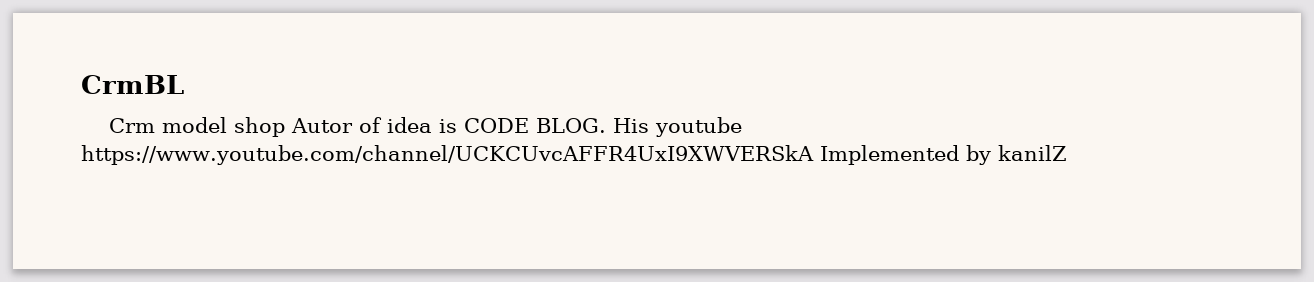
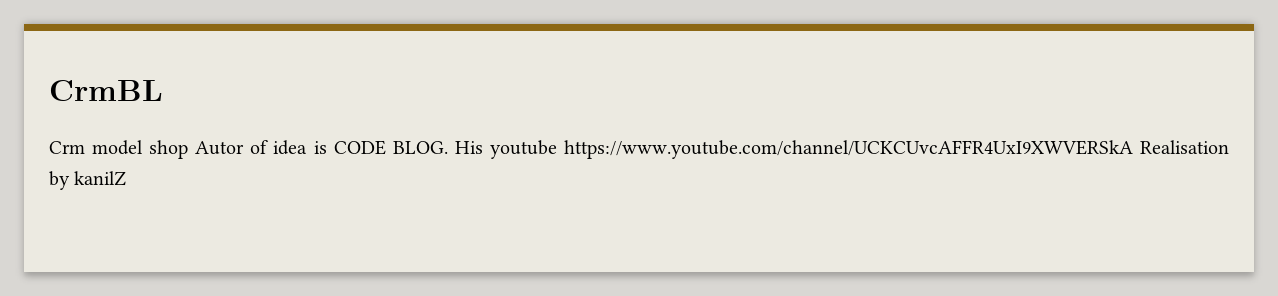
[819,145,959,165] Implemented -> [1139,140,1229,154] Realisation

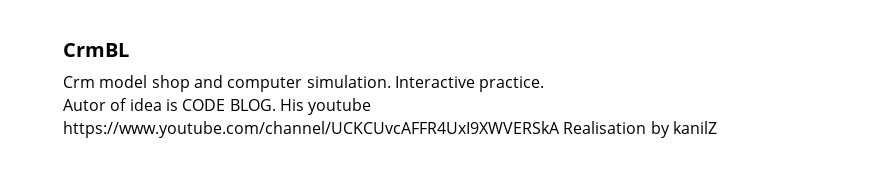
(189, 149) none -> [193,75,545,92] and computer simulation. Interactive practice. //

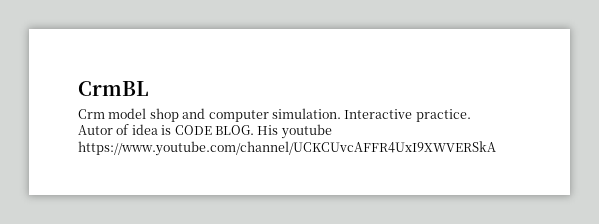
[563,121,717,138] Realisation by kanilZ -> (496, 148) none

